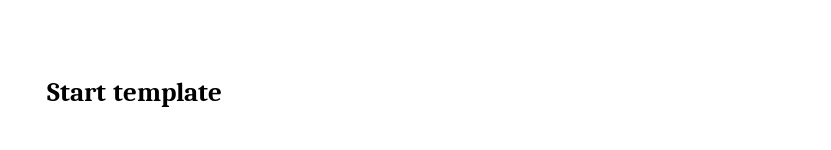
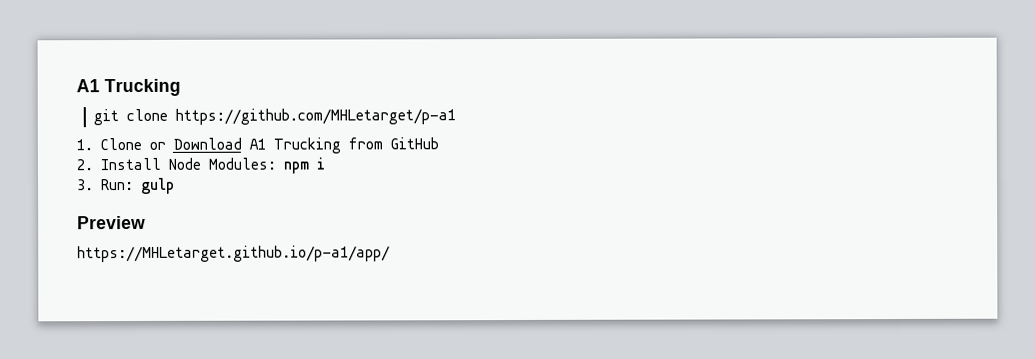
[47,82,223,107] Start template -> [76,78,181,97] [93,108,457,126] [76,137,439,154] [76,157,325,174] [76,177,175,194] [77,215,146,230] [77,245,390,263] A1 Trucking // git clone https://github.com/MHLetarget/p-a1 // 1. Clone or Download A1 Trucking from GitHub // 2. Install Node Modules: npm i // 3. Run: gulp // Preview // https://MHLetarget.github.io/p-a1/app/

